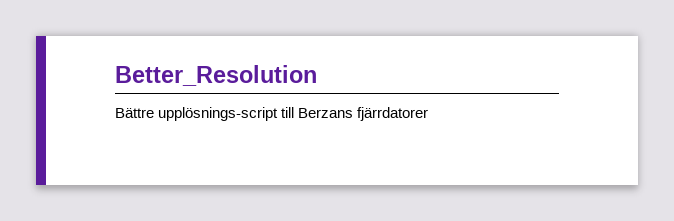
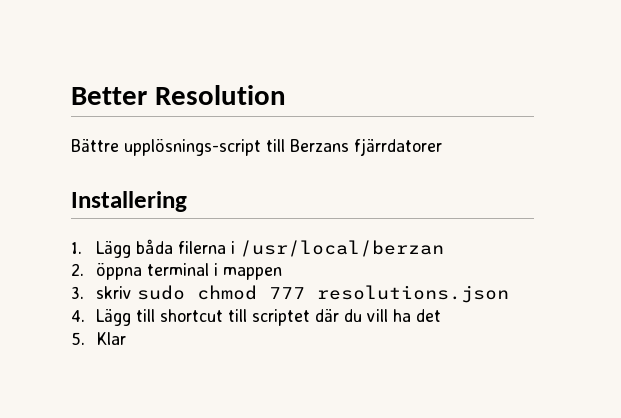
[115,65,317,86] Better_Resolution -> [71,85,286,105] Better Resolution
(429, 114) none -> [71,191,187,212] [71,239,445,258] [71,262,283,280] [71,285,510,303] [71,309,442,326] [71,332,127,345] // Installering // 1. Lägg båda filerna i /usr/local/berzan // 2. öppna terminal i mappen // 3. skriv sudo chmod 777 resolutions.json // 4. Lägg till shortcut till scriptet där du vill ha det // 5. Klar

